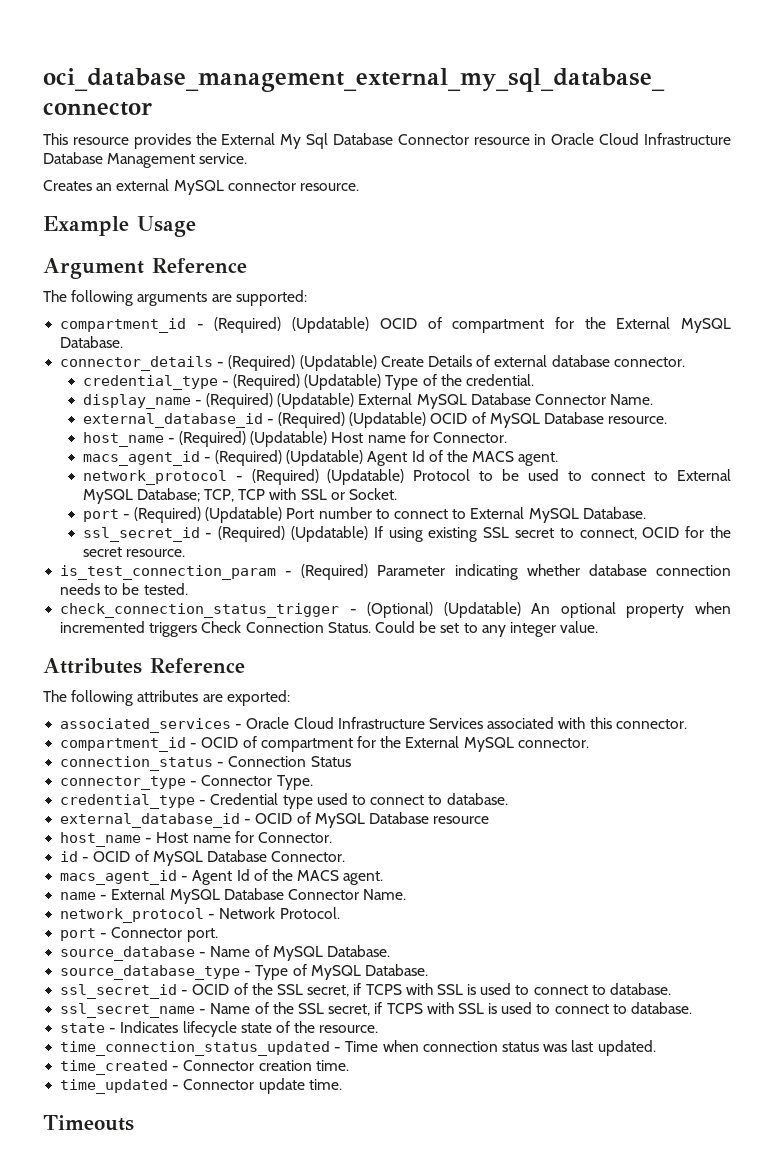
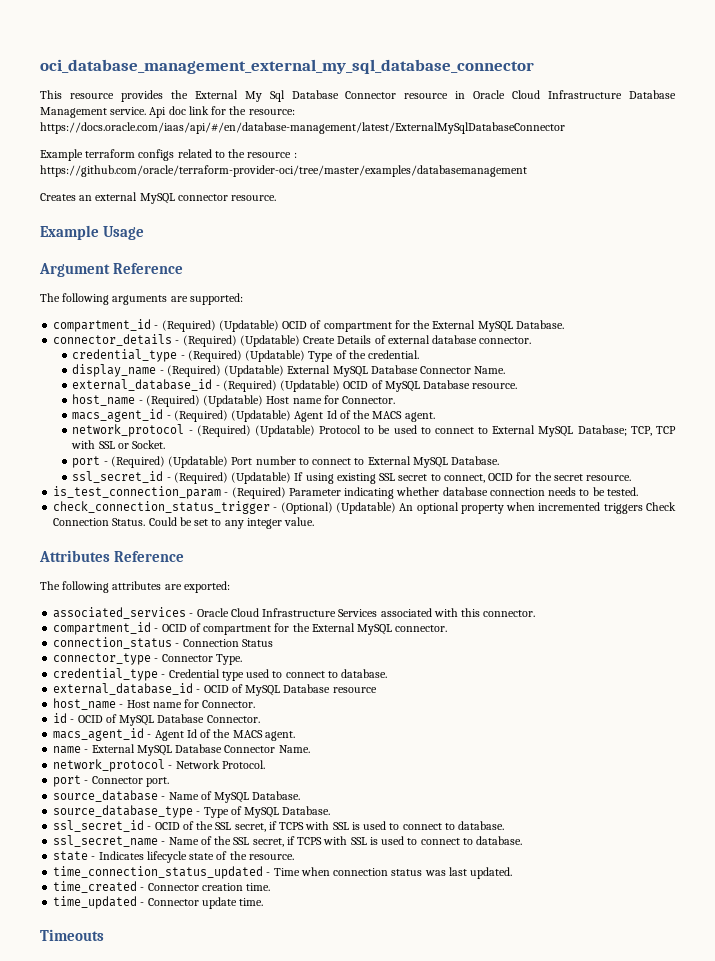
(248, 158) none -> [149,106,295,118] [40,122,565,134] [40,149,297,161] [40,165,527,177] Api doc link for the resource: https://docs.oracle.com/iaas/api/#/en/database-management/latest/ExternalMySqlDatabaseConnector // Example terraform configs related to the resource : https://github.com/oracle/terraform-provider-oci/tree/master/examples/databasemanagement

